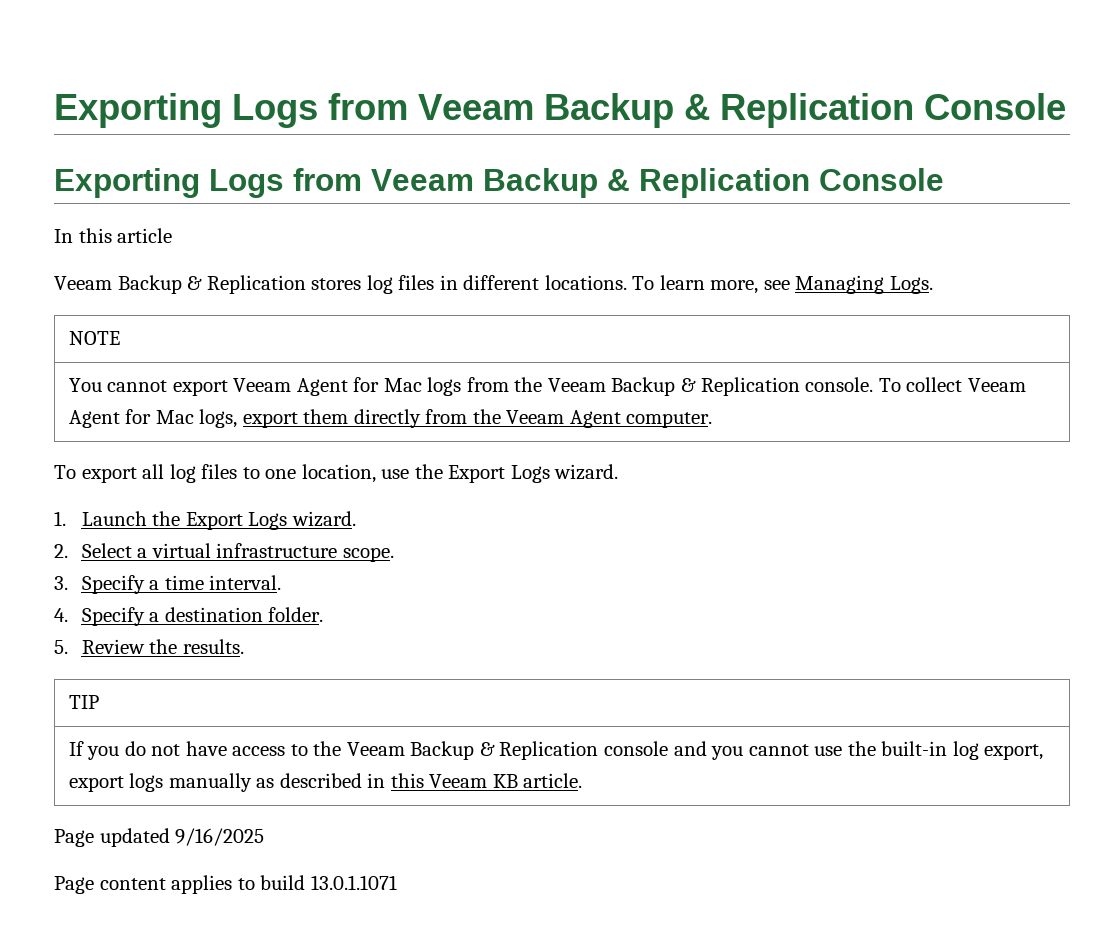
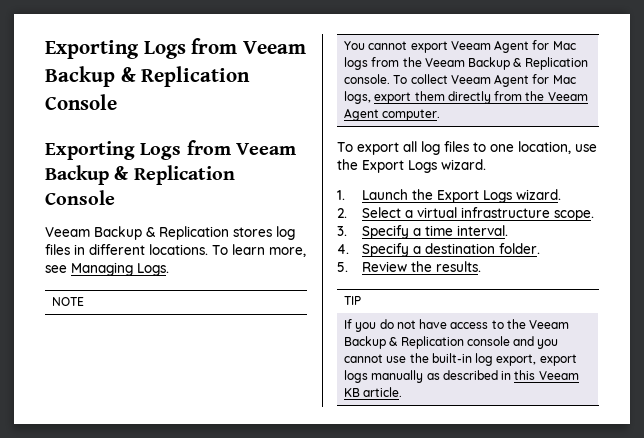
[54,228,173,243] // In this article -> (115, 197) none
[54,828,265,847] [54,875,397,894] // Page updated 9/16/2025 // Page content applies to build 13.0.1.1071 -> (403, 392) none

